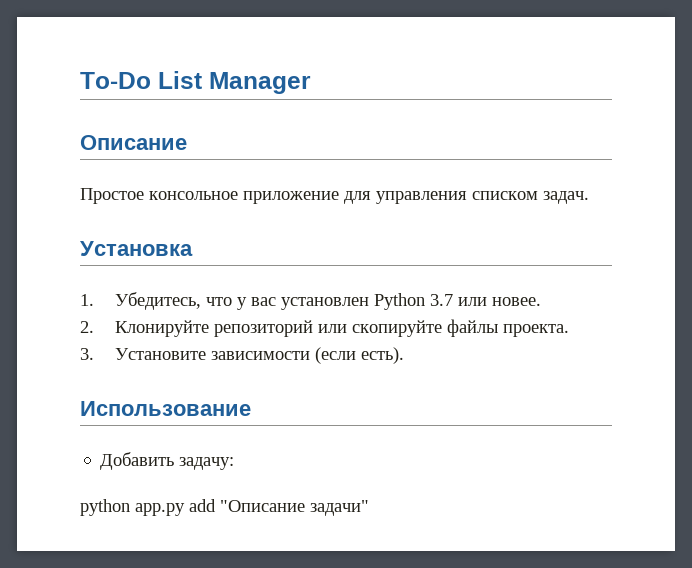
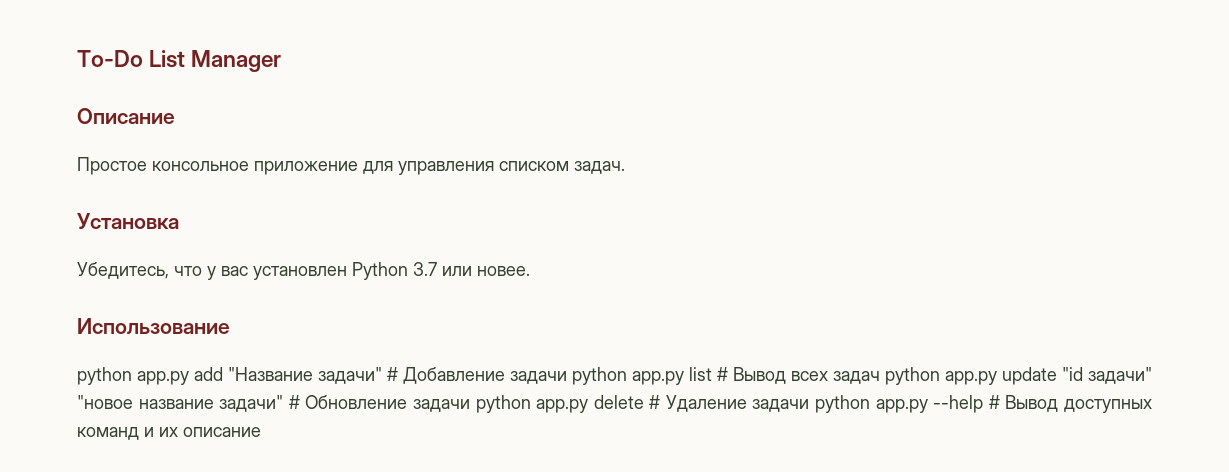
[80,294,94,306] 1. -> (179, 221) none
[80,319,569,337] [80,347,404,364] // 2. Клонируйте репозиторий или скопируйте файлы проекта. // 3. Установите зависимости (если есть). -> (530, 271) none
[100,452,235,470] // Добавить задачу: -> (230, 326) none
[220,500,369,516] "Описание задачи" -> [228,367,1152,385] [77,395,1153,413] [77,427,261,440] "Название задачи" # Добавление задачи python app.py list # Вывод всех задач python app.py update "id задачи" "новое название задачи" # Обновление задачи python app.py delete # Удаление задачи python app.py --help # Вывод доступных команд и их описание

